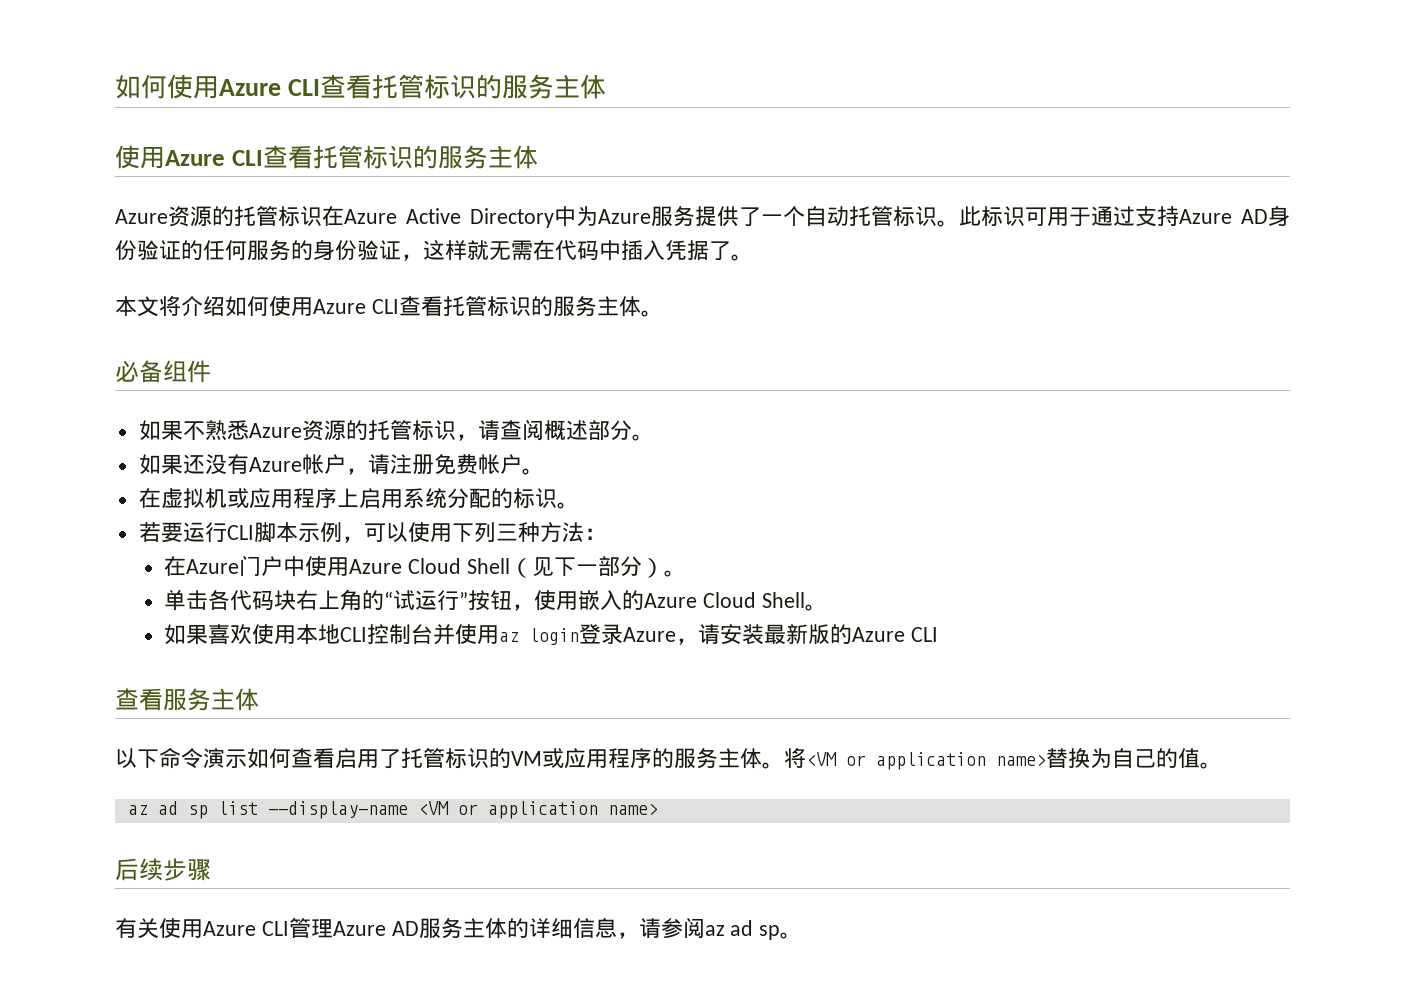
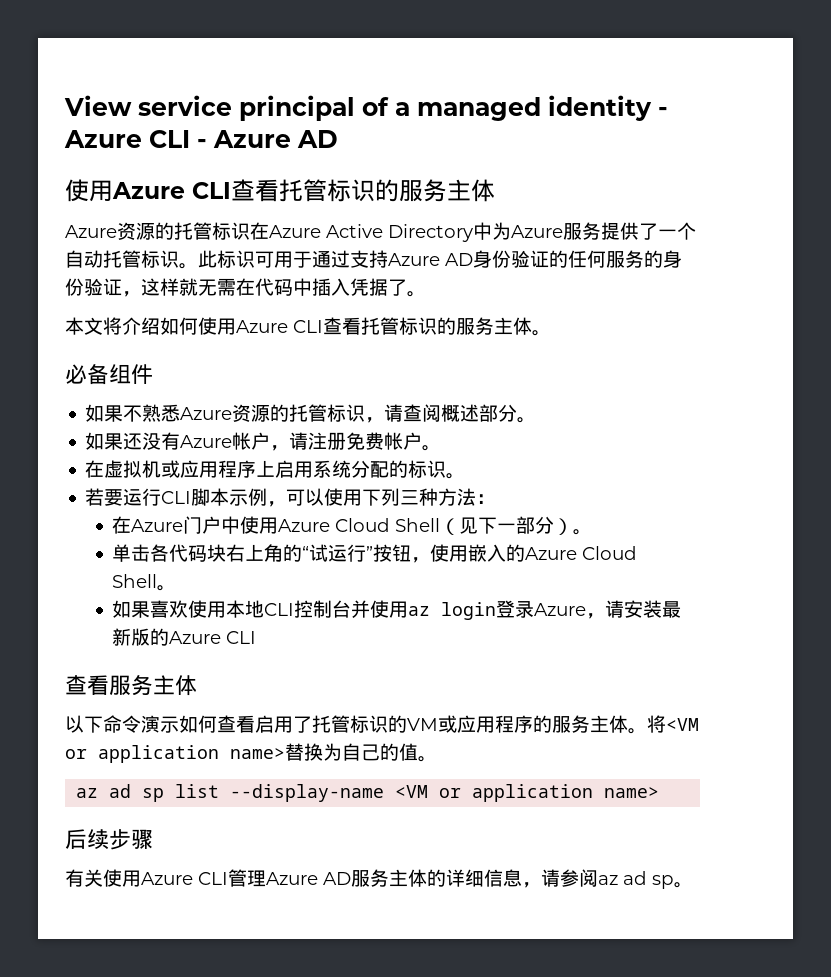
[115,74,607,99] 如何使用Azure CLI查看托管标识的服务主体 -> [64,95,668,121] [64,130,338,148] View service principal of a managed identity - Azure CLI - Azure AD

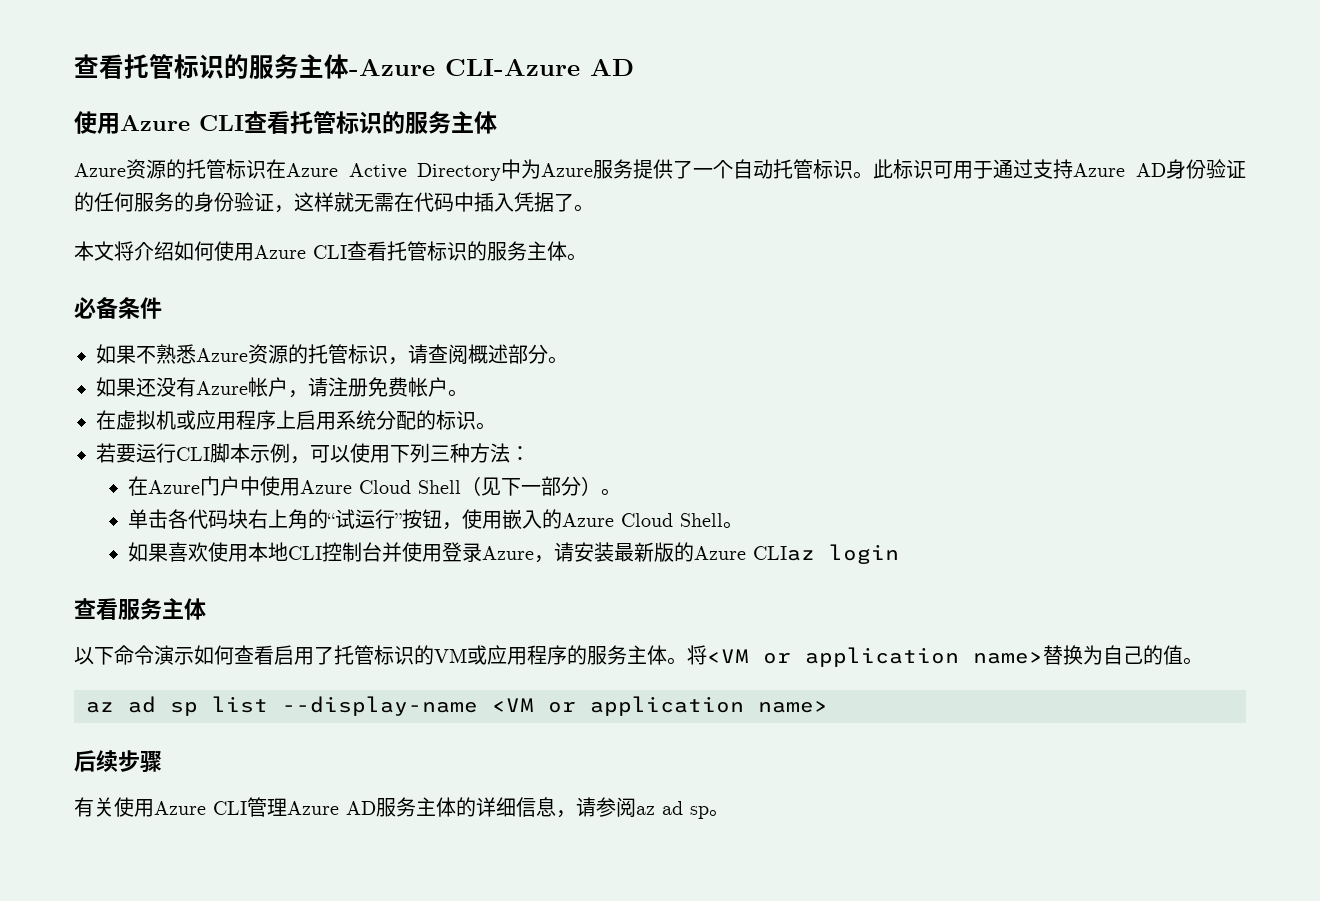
[64,95,668,121] [64,130,291,148] View service principal of a managed identity - Azure CLI - Azure -> [74,54,580,79] 查看托管标识的服务主体-Azure CLI-Azure
[109,364,131,384] 组 -> [118,297,140,319] 条
[408,602,497,620] az login -> (442, 553) none
[226,631,257,644] CLI -> [752,544,899,564] CLIaz login

